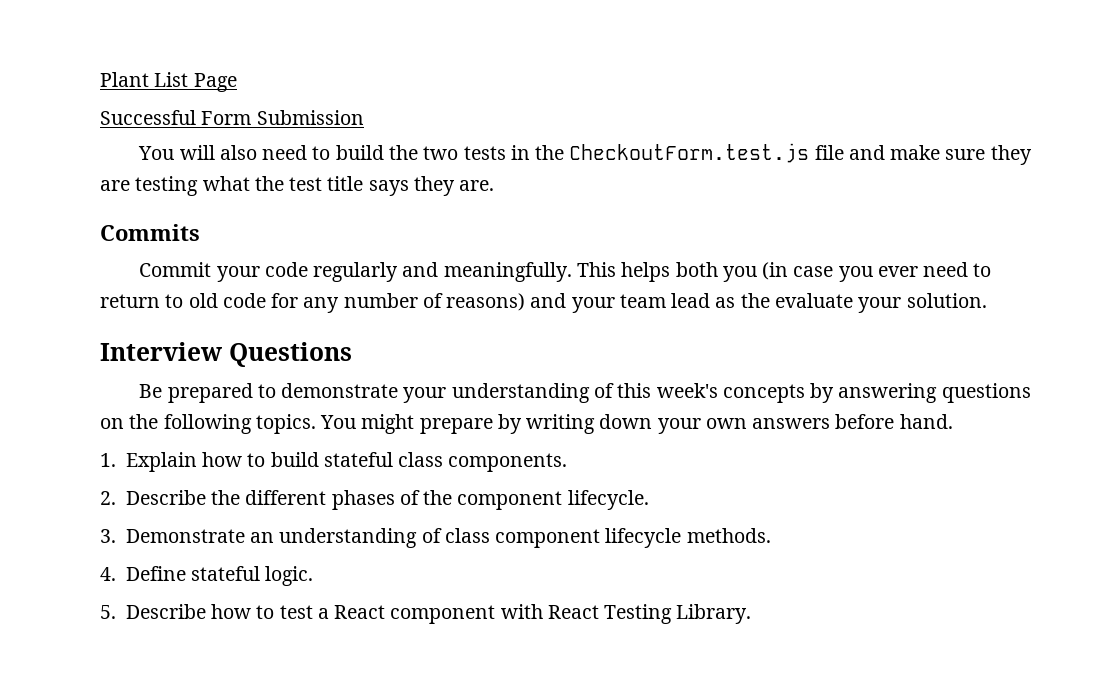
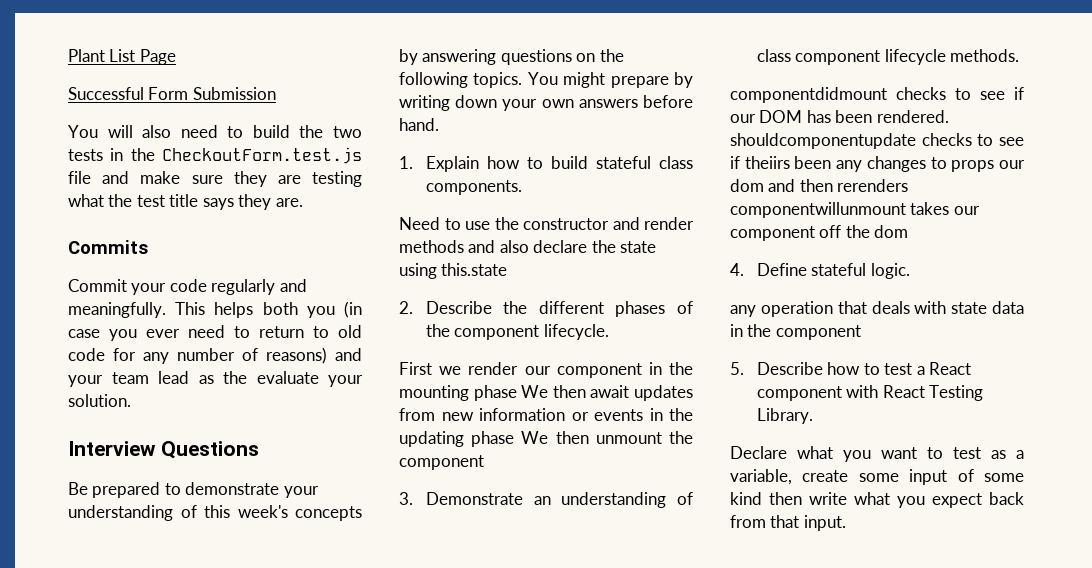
(568, 462) none -> [399,217,694,230] [399,240,657,253] [399,263,508,279] // Need to use the constructor and render methods and also declare the state using this.state
(649, 500) none -> [399,362,693,378] [399,385,693,401] [399,408,693,421] [399,431,693,447] [399,455,484,470] // First we render our component in the mounting phase We then await updates from new information or events in the updating phase We then unmount the component
[100,566,314,586] 4. Define stateful logic. -> [730,87,1024,103] [730,110,949,123] [730,133,1024,149] [730,156,1025,172] [730,179,909,192] [730,202,980,218] [730,225,909,241] [730,263,910,279] [730,301,1024,317] [730,324,861,340] componentdidmount checks to see if our DOM has been rendered. shouldcomponentupdate checks to see if theiirs been any changes to props our dom and then rerenders componentwillunmount takes our component off the dom // 4. Define stateful logic. // any operation that deals with state data in the component
(752, 614) none -> [730,446,1024,462] [730,469,1024,485] [730,492,1024,508] [730,515,846,531] // Declare what you want to test as a variable, create some input of some kind then write what you expect back from that input.

